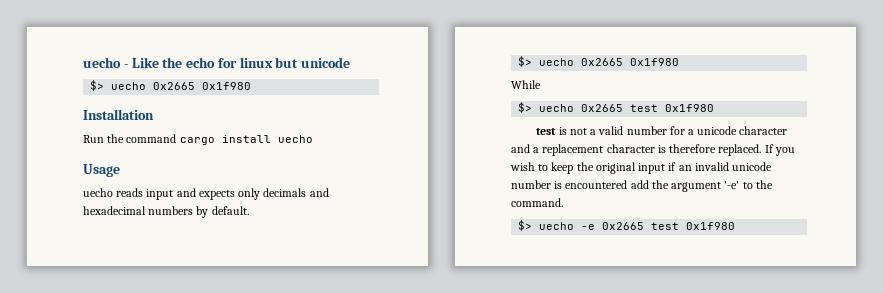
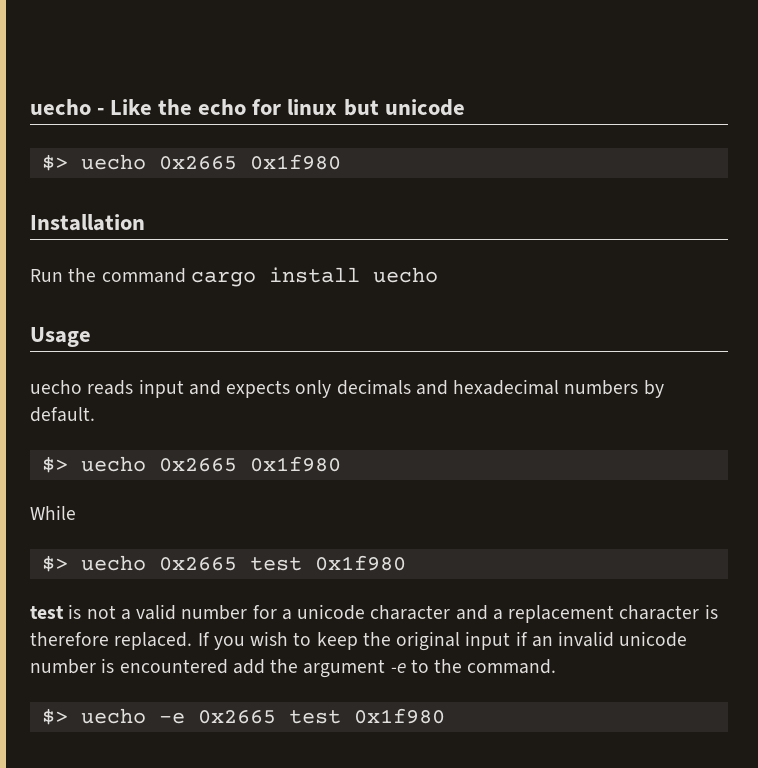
[724,181,740,189] '-e' -> [390,663,406,673] -e

